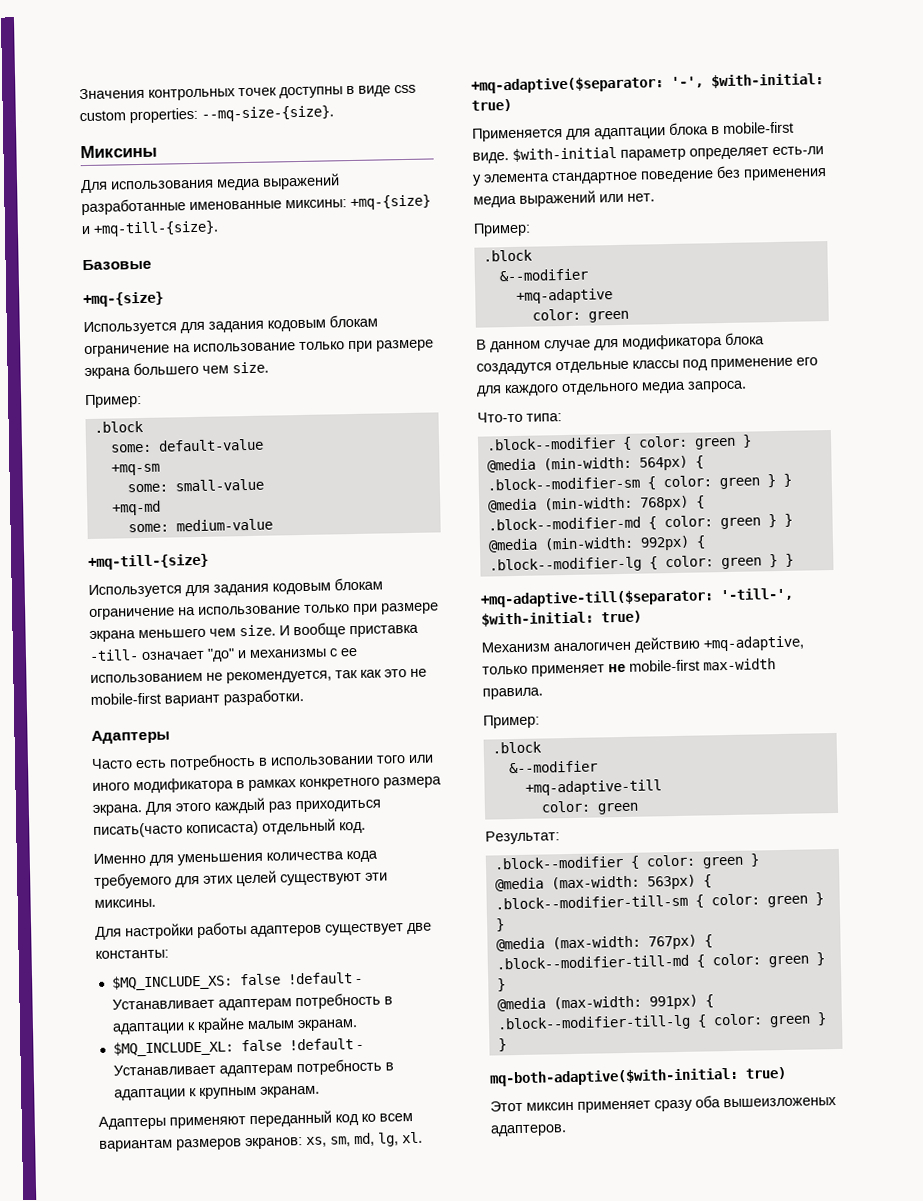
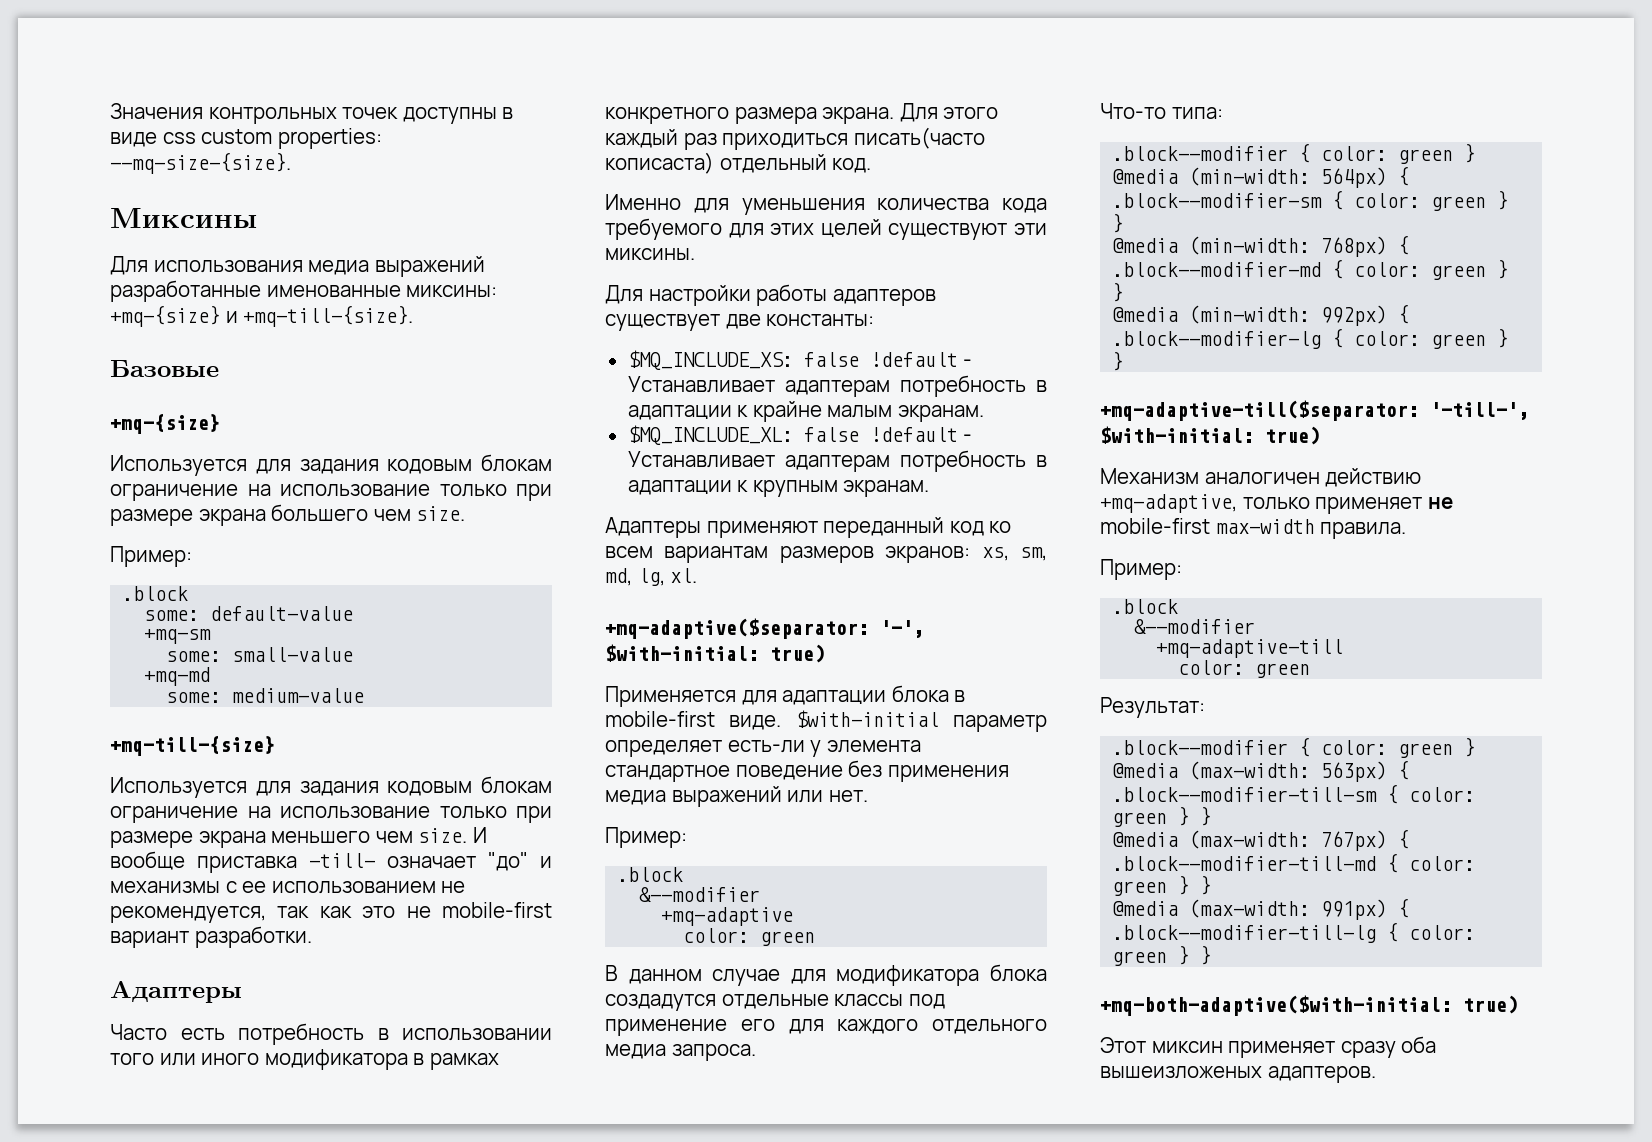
[489,1067,739,1087] mq-both-adaptive($with-initial: -> [1100,995,1452,1016] +mq-both-adaptive($with-initial:

